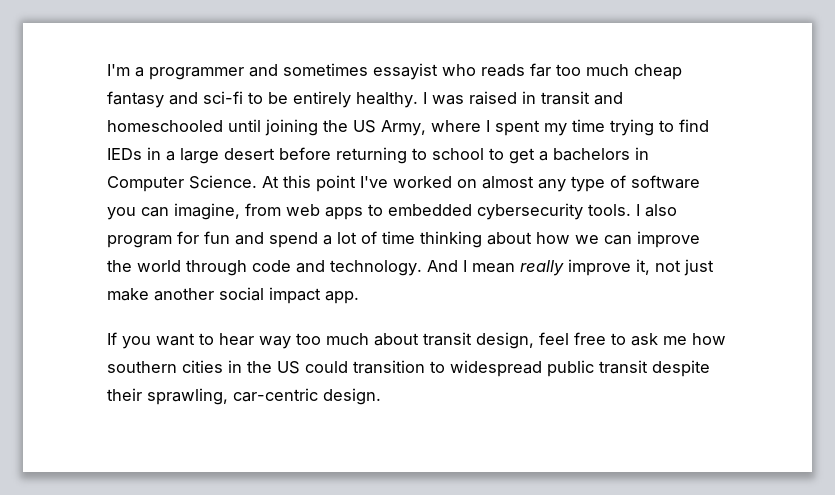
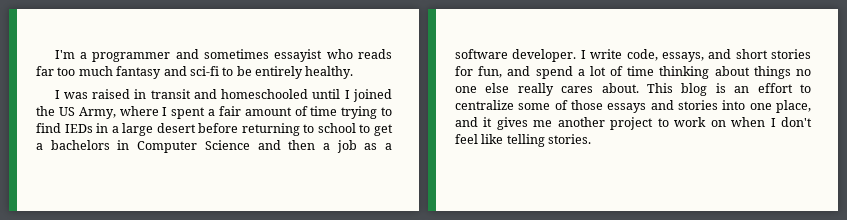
[634,64,682,80] cheap -> (113, 71) none
(418, 100) none -> (354, 72) //
[265,119,318,136] joining -> [344,89,392,102] I joined
[544,123,567,136] my -> [208,106,308,116] a fair amount of
[189,175,700,192] [107,203,677,220] [107,231,230,248] Science. At this point I've worked on almost any type of software you can imagine, from web apps to embedded cybersecurity tools. I also program for fun -> [204,140,392,153] [455,49,811,62] [455,66,503,78] Science and then a job as a software developer. I write code, essays, and short stories for fun,
[536,231,700,248] [107,259,714,276] [107,287,359,304] [107,332,726,349] [107,360,710,377] [107,388,381,405] how we can improve the world through code and technology. And I mean really improve it, not just make another social impact app. // If you want to hear way too much about transit design, feel free to ask me how southern cities in the US could transition to widespread public transit despite their sprawling, car-centric design. -> [753,66,811,79] [455,83,811,96] [455,100,811,113] [455,117,812,130] [455,134,592,147] things no one else really cares about. This blog is an effort to centralize some of those essays and stories into one place, and it gives me another project to work on when I don't feel like telling stories.

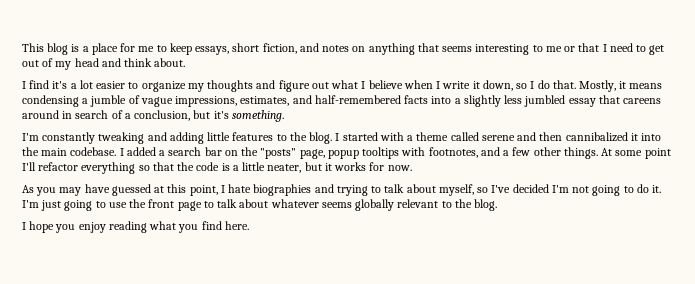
[54,49,392,62] [36,66,354,79] [54,89,392,102] [36,106,392,119] [36,123,394,136] [36,140,392,153] [455,49,811,62] [455,66,811,79] [455,83,811,96] [455,100,811,113] [455,117,812,130] [455,134,592,147] I'm a programmer and sometimes essayist who reads far too much fantasy and sci-fi to be entirely healthy. // I was raised in transit and homeschooled until I joined the US Army, where I spent a fair amount of time trying to find IEDs in a large desert before returning to school to get a bachelors in Computer Science and then a job as a software developer. I write code, essays, and short stories for fun, and spend a lot of time thinking about things no one else really cares about. This blog is an effort to centralize some of those essays and stories into one place, and it gives me another project to work on when I don't feel like telling stories. -> [22,43,665,55] [22,58,186,70] [22,80,663,92] [22,95,662,107] [22,110,284,122] [22,132,662,144] [22,147,671,159] [22,162,412,174] [22,184,662,196] [22,199,498,211] [22,221,249,233] This blog is a place for me to keep essays, short fiction, and notes on anything that seems interesting to me or that I need to get out of my head and think about. // I find it's a lot easier to organize my thoughts and figure out what I believe when I write it down, so I do that. Mostly, it means condensing a jumble of vague impressions, estimates, and half-remembered facts into a slightly less jumbled essay that careens around in search of a conclusion, but it's something. // I'm constantly tweaking and adding little features to the blog. I started with a theme called serene and then cannibalized it into the main codebase. I added a search bar on the "posts" page, popup tooltips with footnotes, and a few other things. At some point I'll refactor everything so that the code is a little neater, but it works for now. // As you may have guessed at this point, I hate biographies and trying to talk about myself, so I've decided I'm not going to do it. I'm just going to use the front page to talk about whatever seems globally relevant to the blog. // I hope you enjoy reading what you find here.

